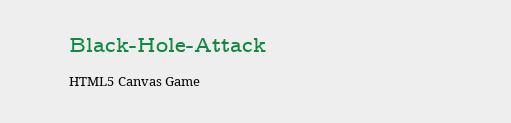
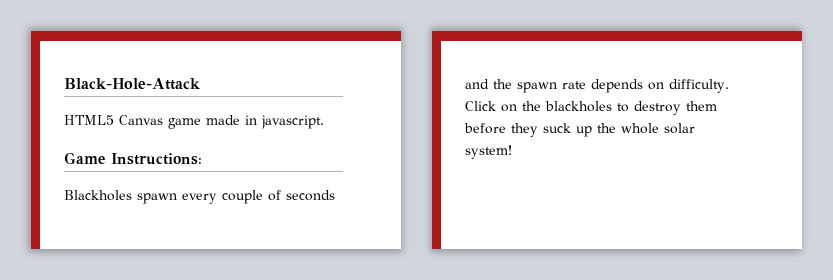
[165,77,201,86] Game -> [168,115,324,129] [64,152,202,165] [64,190,335,204] [465,79,729,93] [465,101,717,115] [464,123,695,137] [465,145,512,159] game made in javascript. // Game Instructions: // Blackholes spawn every couple of seconds and the spawn rate depends on difficulty. Click on the blackholes to destroy them before they suck up the whole solar system!

